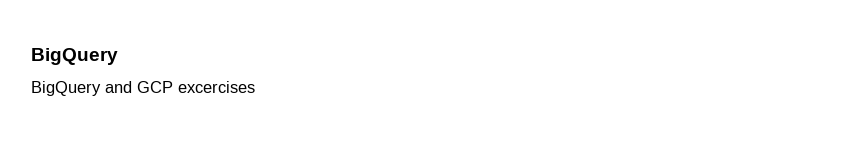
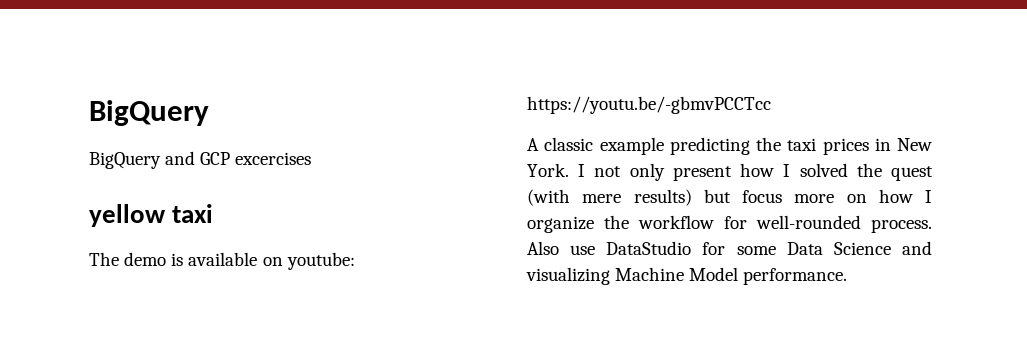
(255, 87) none -> [89,204,214,227] [89,252,355,270] [527,96,771,114] [527,137,932,155] [527,163,933,181] [527,189,932,206] [527,215,932,233] [527,241,932,255] [526,267,848,285] // yellow taxi // The demo is available on youtube: https://youtu.be/-gbmvPCCTcc // A classic example predicting the taxi prices in New York. I not only present how I solved the quest (with mere results) but focus more on how I organize the workflow for well-rounded process. Also use DataStudio for some Data Science and visualizing Machine Model performance.

